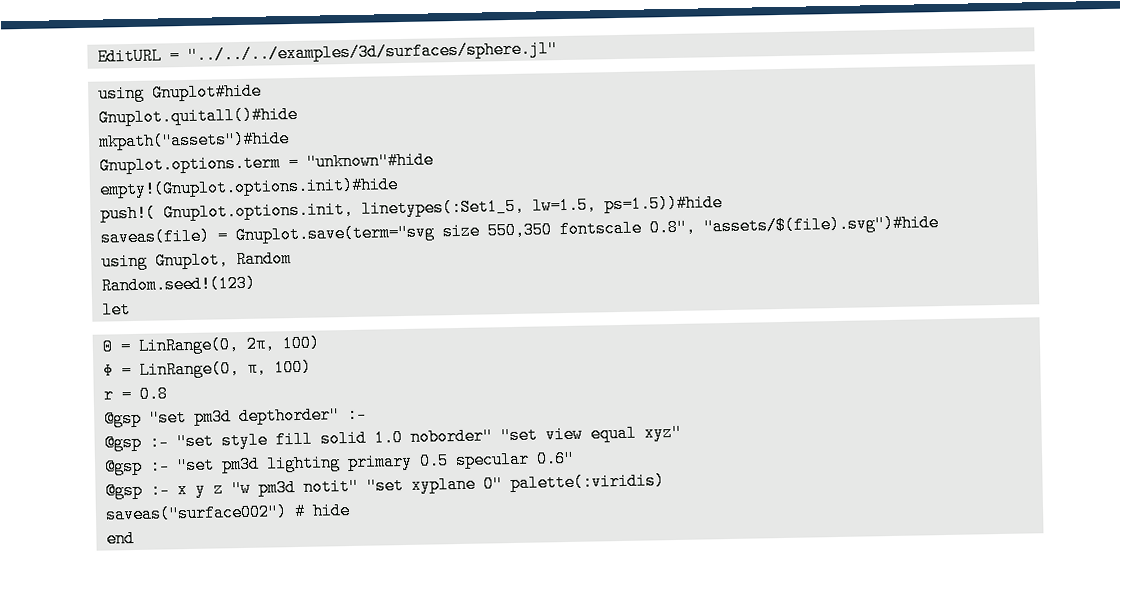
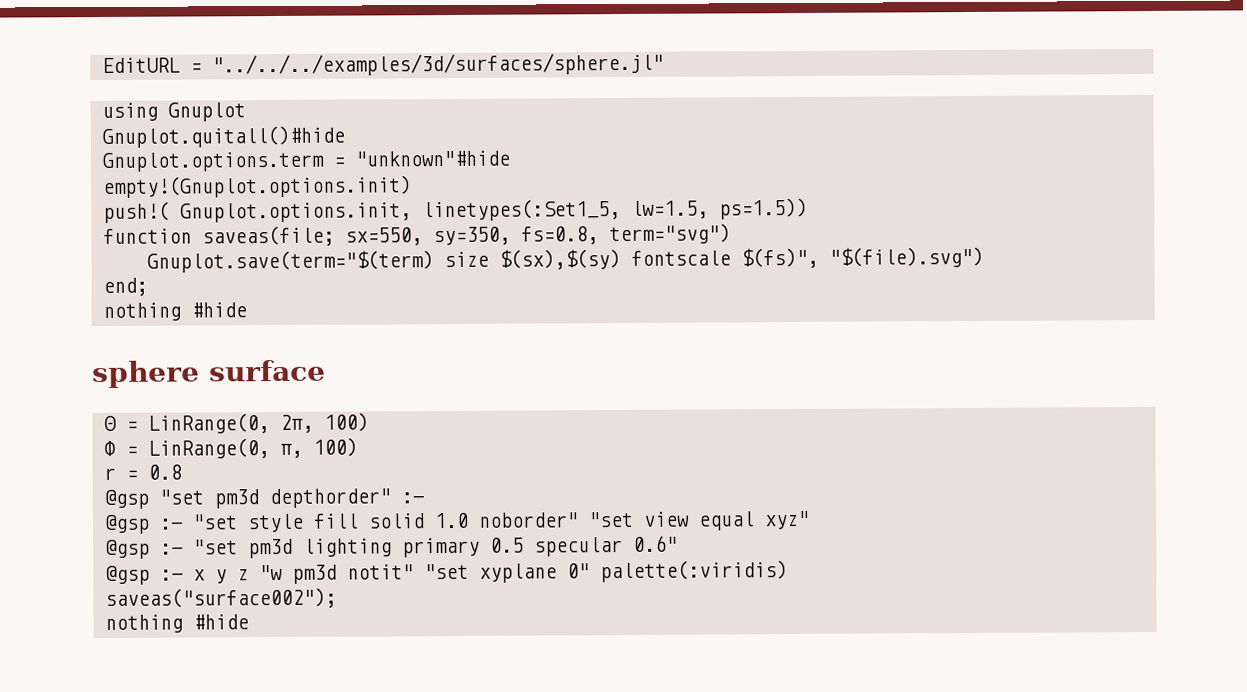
[152,82,263,102] Gnuplot#hide -> [168,102,247,122] Gnuplot
[98,130,291,151] // mkpath("assets")#hide -> (346, 136) none
[99,176,400,199] empty!(Gnuplot.options.init)#hide -> [103,175,413,198] empty!(Gnuplot.options.init)
[604,194,724,214] [100,214,940,247] [101,250,293,271] [101,274,257,295] [102,301,132,319] ps=1.5))#hide // saveas(file) = Gnuplot.save(term="svg size 550,350 fontscale 0.8", "assets/$(file).svg")#hide // using Gnuplot, Random // Random.seed!(123) // let -> [719,197,809,220] [103,223,732,247] [147,246,985,273] [103,277,149,296] [103,302,248,321] [92,359,326,389] ps=1.5)) // function saveas(file; sx=550, sy=350, fs=0.8, term="svg") // Gnuplot.save(term="$(term) size $(sx),$(sy) fontscale $(fs)", "$(file).svg") // end; // nothing #hide // sphere surface
[105,502,352,524] [106,529,136,548] saveas("surface002") # hide // end -> [105,587,338,609] [105,614,250,633] saveas("surface002"); // nothing #hide

